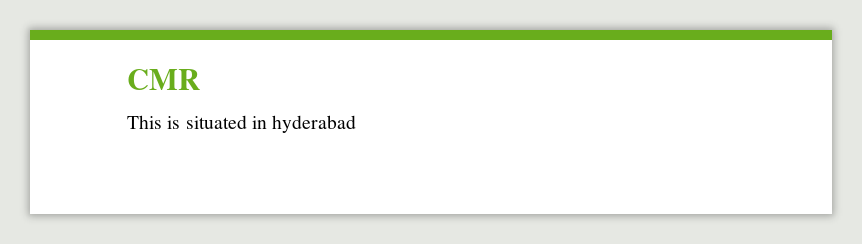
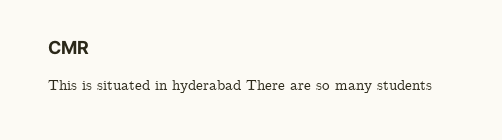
(357, 124) none -> [246,80,432,93] There are so many students

